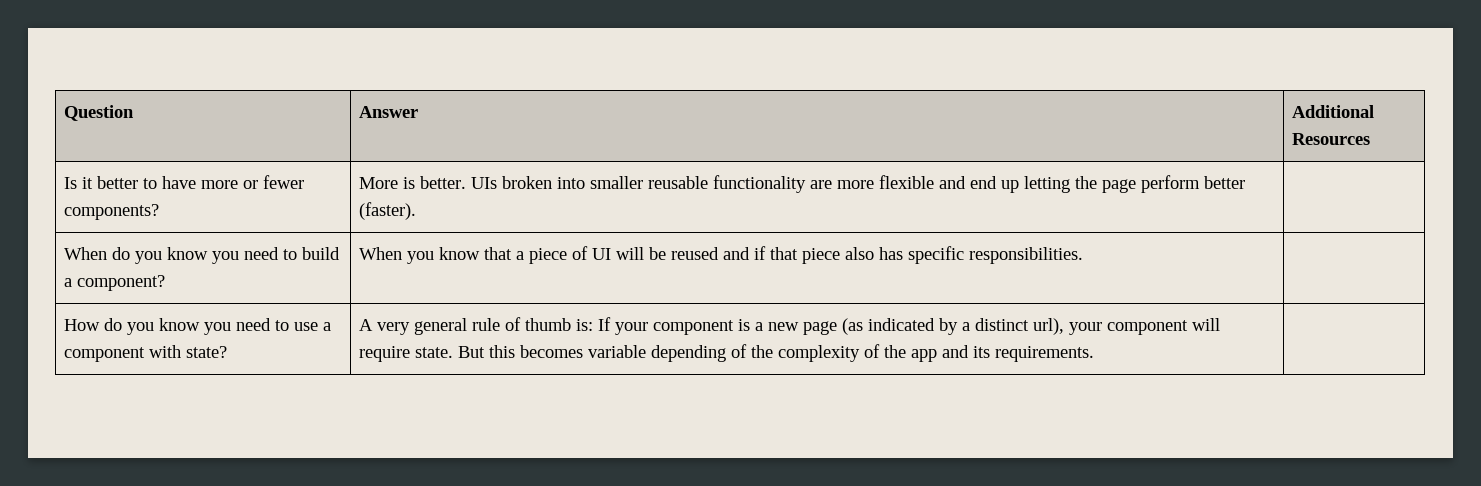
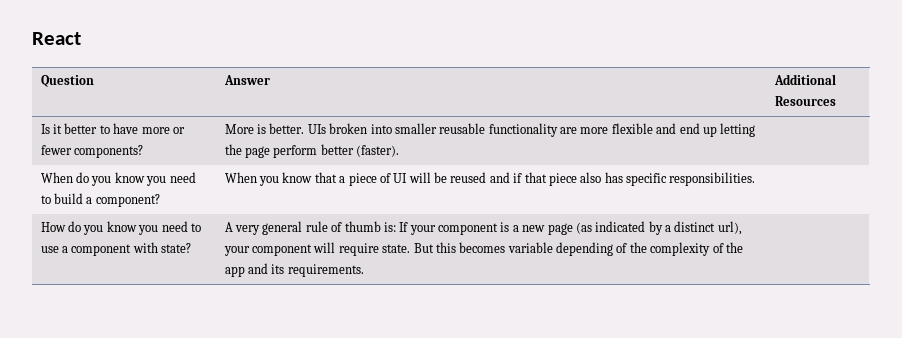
(64, 113) none -> [32,32,81,45] React //

